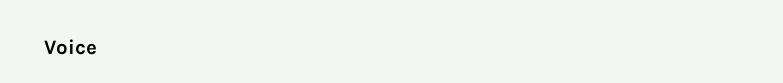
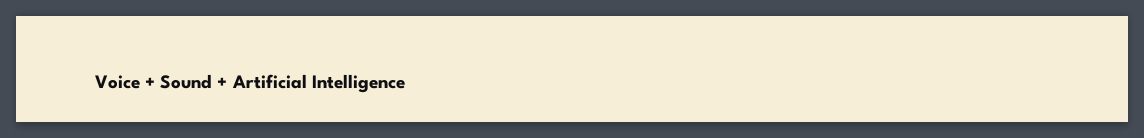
(97, 47) none -> [145,74,405,93] + Sound + Artificial Intelligence

